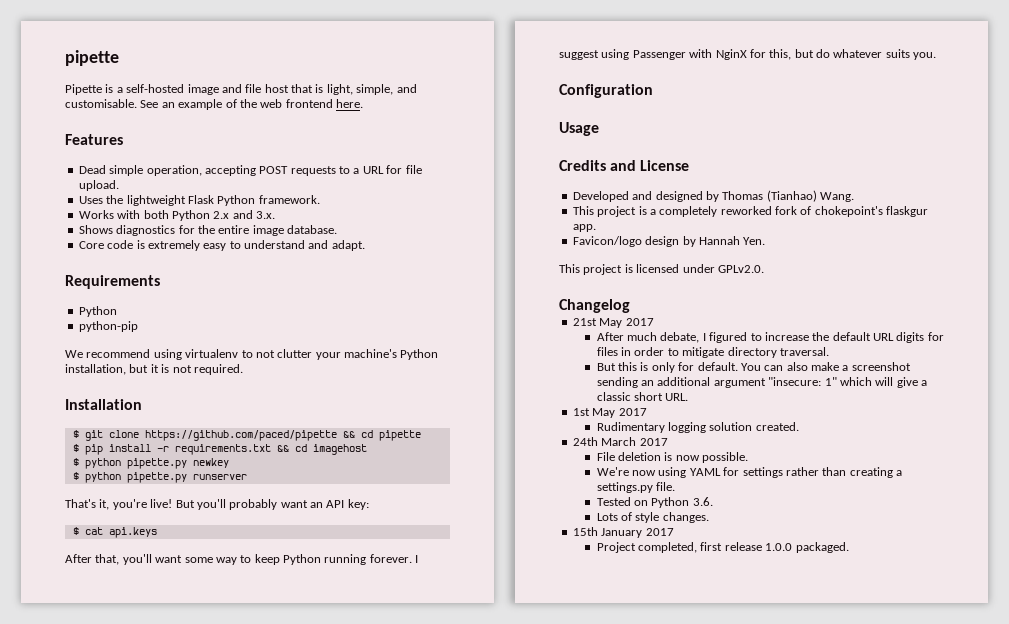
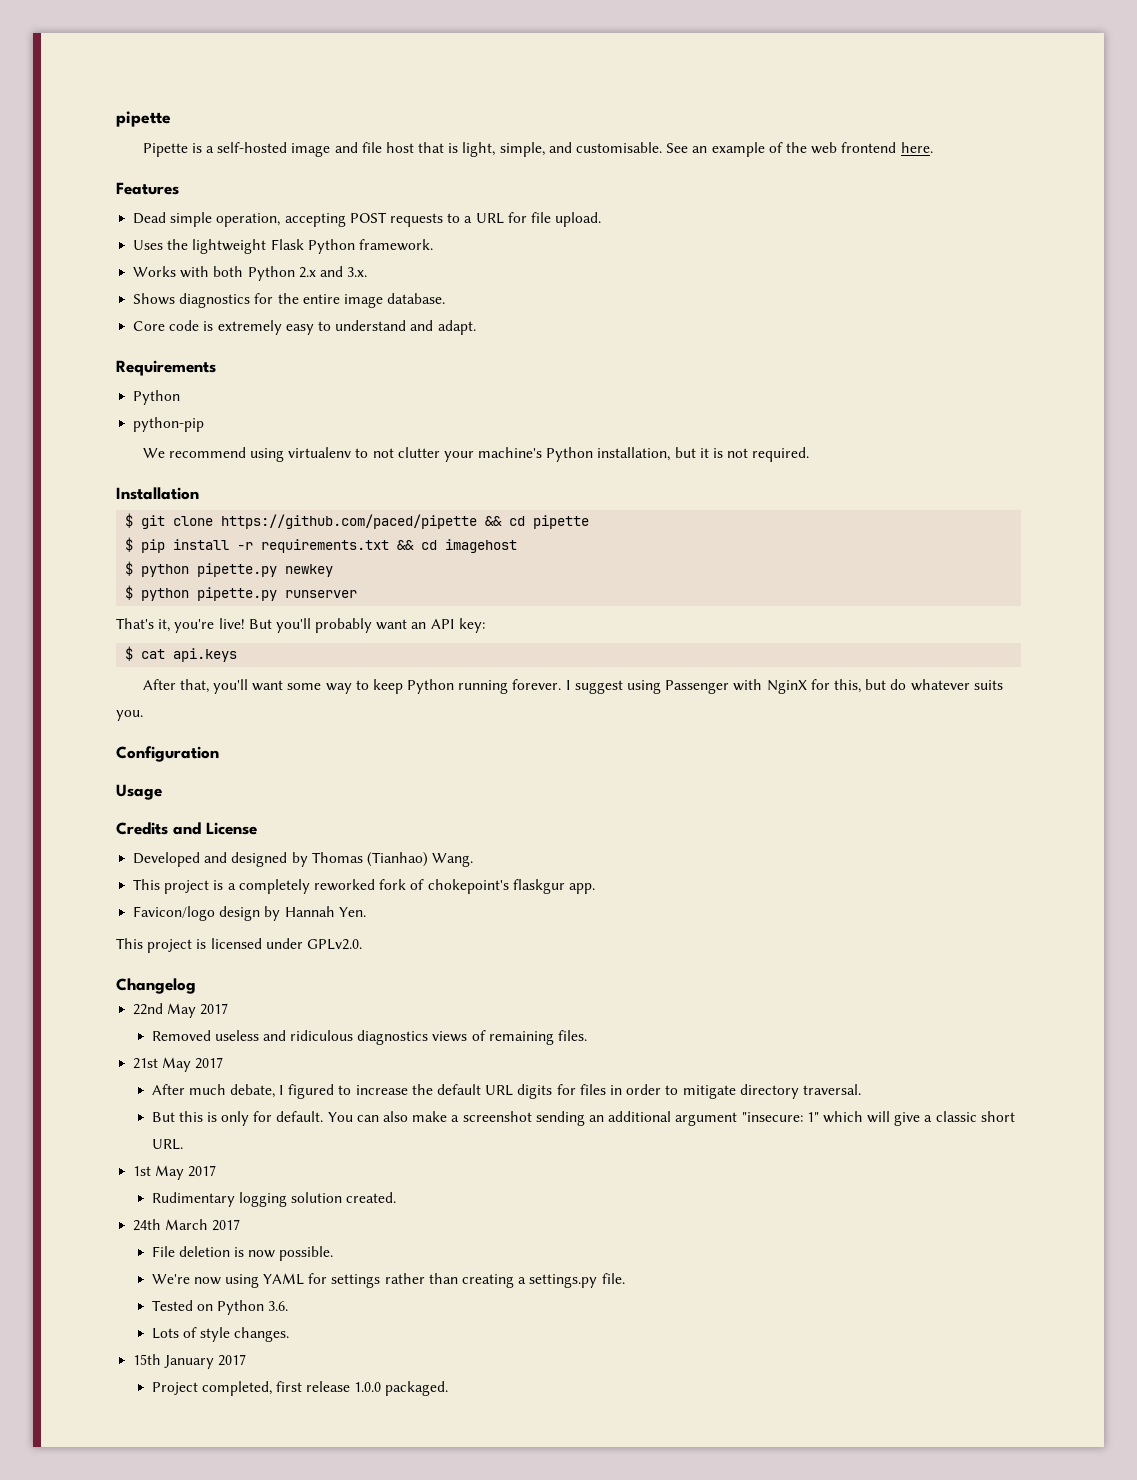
(630, 306) none -> [133,1003,229,1018] [151,1030,588,1045] // 22nd May 2017 // Removed useless and ridiculous diagnostics views of remaining files.

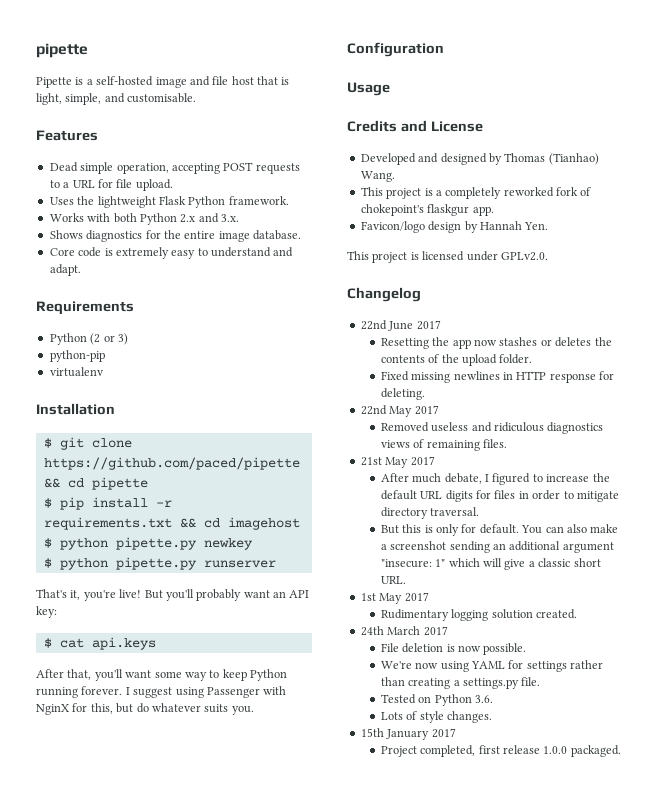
[666,142,933,157] See an example of the web frontend here. -> (197, 98) none
[133,417,205,432] [142,447,810,462] // python-pip // We recommend using virtualenv to not clutter your machine's Python installation, but it is not required. -> [90,333,128,345] [49,350,105,362] [49,367,104,377] (2 or 3) // python-pip // virtualenv
(196, 986) none -> [360,320,441,331] [380,337,612,349] [380,354,533,366] [380,371,615,383] [380,388,425,400] // 22nd June 2017 // Resetting the app now stashes or deletes the contents of the upload folder. // Fixed missing newlines in HTTP response for deleting.

